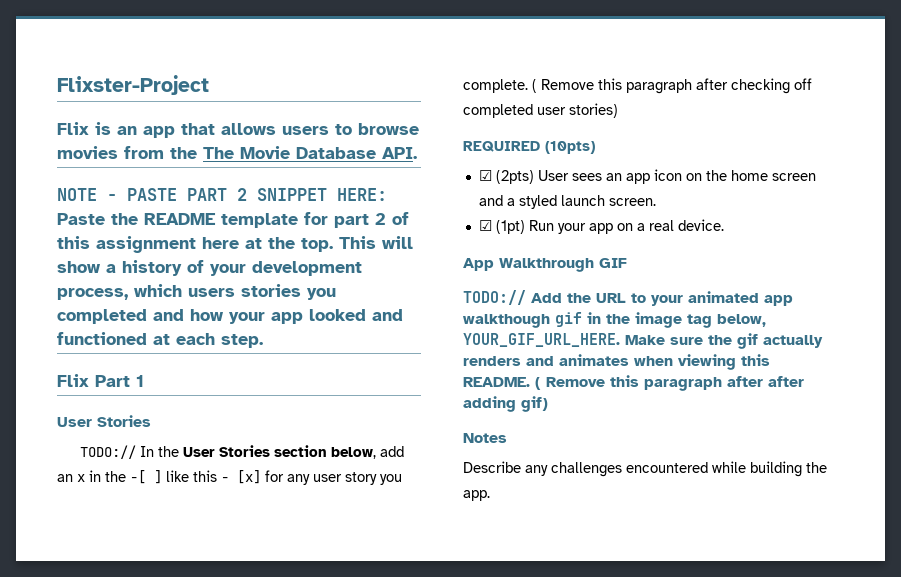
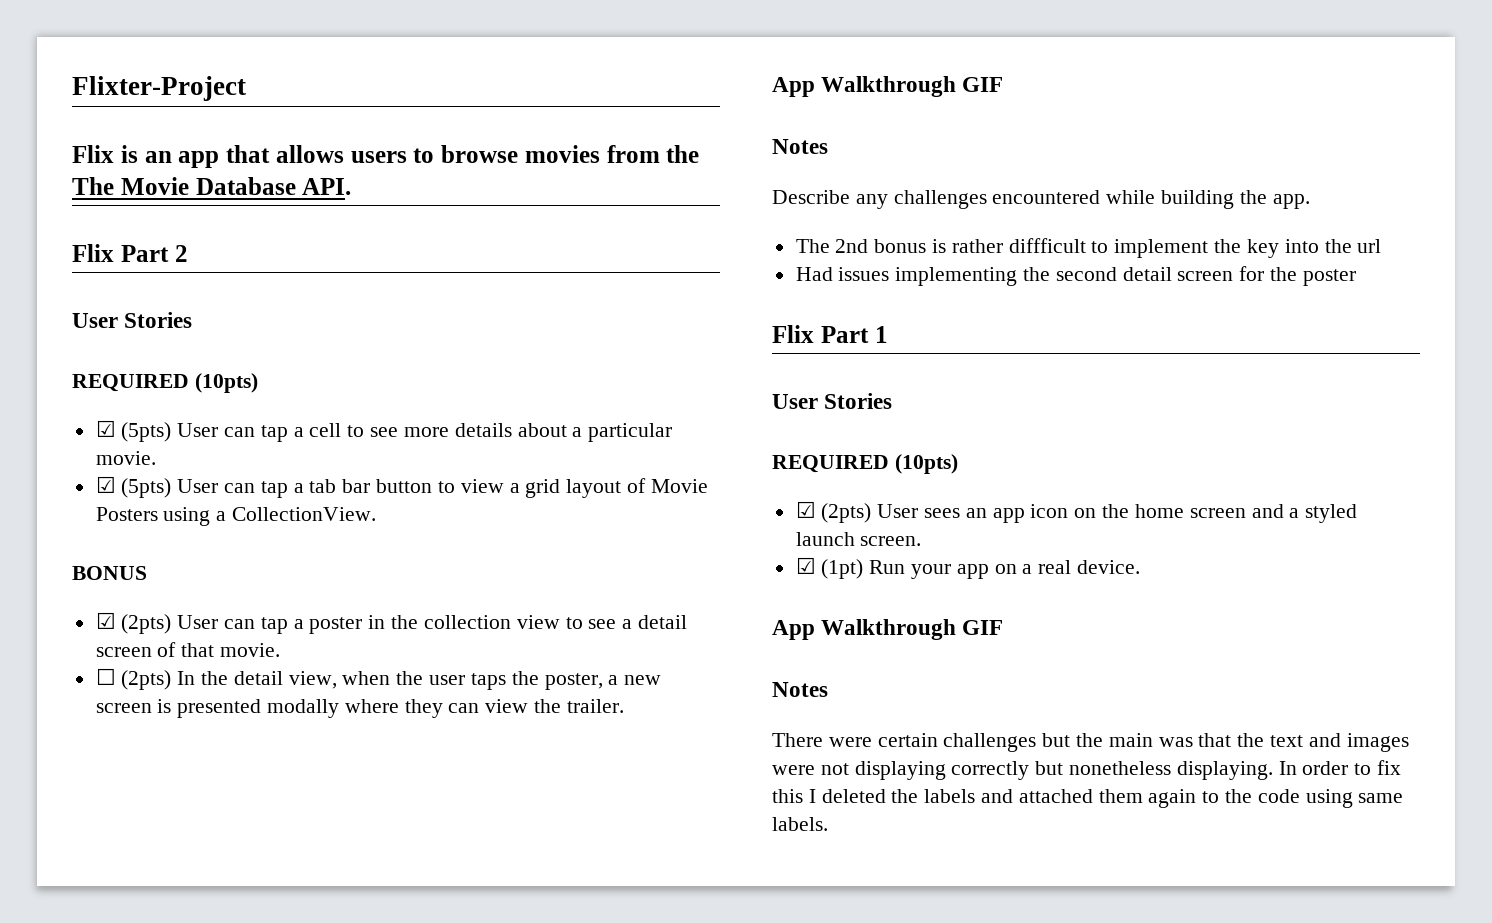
[57,75,209,95] Flixster-Project -> [72,76,246,101] Flixter-Project
[57,188,387,201] [57,212,409,228] [57,236,413,253] [57,260,362,276] [57,284,336,300] [57,309,403,324] [57,332,263,348] NOTE - PASTE PART 2 SNIPPET HERE: Paste the README template for part 2 of this assignment here at the top. This will show a history of your development process, which users stories you completed and how your app looked and functioned at each step. -> [72,244,188,262] [72,312,193,328] [72,373,258,393] [95,420,673,442] [95,451,156,465] [95,476,708,498] [95,507,377,526] [72,566,147,580] [95,612,687,634] [95,642,281,657] [95,668,662,690] [95,699,624,718] [772,76,1004,97] [772,139,828,154] [772,190,1310,209] [795,238,1382,258] [795,266,1356,286] Flix Part 2 // User Stories // REQUIRED (10pts) // ☑ (5pts) User can tap a cell to see more details about a particular movie. // ☑ (5pts) User can tap a tab bar button to view a grid layout of Movie Posters using a CollectionView. // BONUS // ☑ (2pts) User can tap a poster in the collection view to see a detail screen of that movie. // ☐ (2pts) In the detail view, when the user taps the poster, a new screen is presented modally where they can view the trailer. // App Walkthrough GIF // Notes // Describe any challenges encountered while building the app. // The 2nd bonus is rather diffficult to implement the key into the url // Had issues implementing the second detail screen for the poster
[80,445,405,459] [57,470,402,485] [463,78,812,94] [463,103,618,118] // TODO:// In the User Stories section below, add an x in the -[ ] like this - [x] for any user story you complete. ( Remove this paragraph after checking off completed user stories) -> (893, 401) none
[463,290,793,306] [463,312,766,328] [463,333,823,349] [463,354,770,370] [463,375,804,391] [463,396,548,412] [463,433,507,443] [463,461,827,477] [463,490,490,501] TODO:// Add the URL to your animated app walkthough gif in the image tag below, YOUR_GIF_URL_HERE. Make sure the gif actually renders and animates when viewing this README. ( Remove this paragraph after after adding gif) // Notes // Describe any challenges encountered while building the app. -> [772,682,828,697] [772,733,1409,752] [772,760,1402,780] [772,789,1404,808] [772,817,828,831] Notes // There were certain challenges but the main was that the text and images were not displaying correctly but nonetheless displaying. In order to fix this I deleted the labels and attached them again to the code using same labels.

